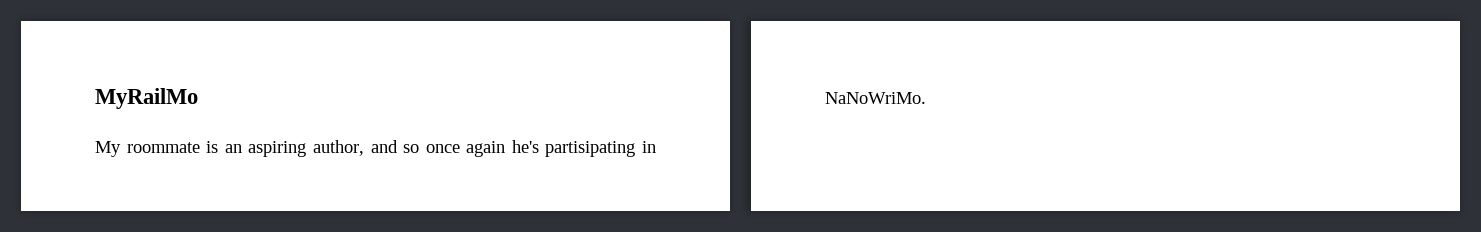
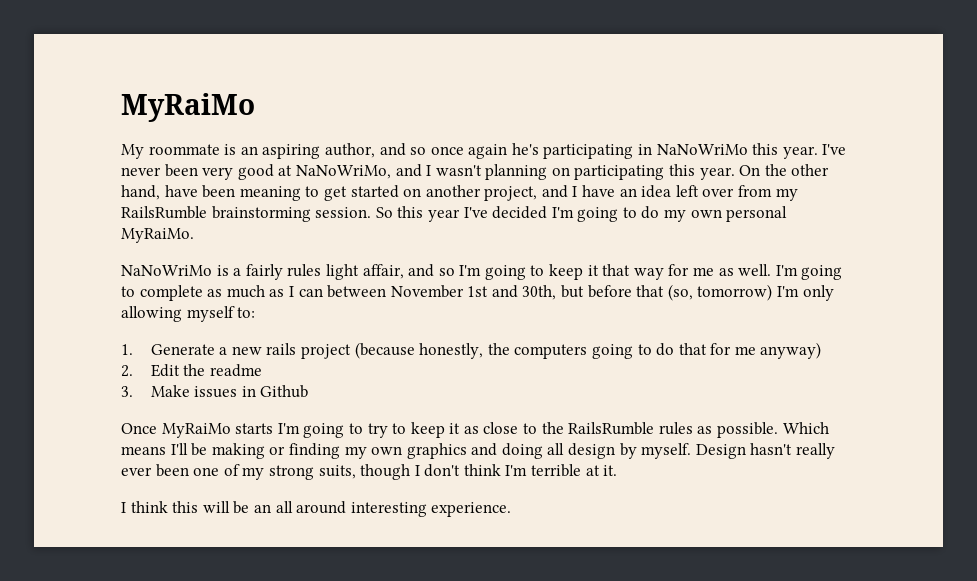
[95,88,198,109] MyRailMo -> [121,93,255,122] MyRaiMo
[545,141,656,157] [825,92,926,104] partisipating in NaNoWriMo. -> [543,143,847,159] [121,164,830,180] [121,185,798,201] [121,206,788,222] [121,228,194,243] [121,264,843,280] [121,284,834,301] [121,306,256,322] [121,342,822,359] [121,364,262,377] [121,385,309,398] [121,422,829,438] [121,443,836,459] [121,464,618,480] [121,501,512,517] participating in NaNoWriMo this year. I've never been very good at NaNoWriMo, and I wasn't planning on participating this year. On the other hand, have been meaning to get started on another project, and I have an idea left over from my RailsRumble brainstorming session. So this year I've decided I'm going to do my own personal MyRaiMo. // NaNoWriMo is a fairly rules light affair, and so I'm going to keep it that way for me as well. I'm going to complete as much as I can between November 1st and 30th, but before that (so, tomorrow) I'm only allowing myself to: // 1. Generate a new rails project (because honestly, the computers going to do that for me anyway) // 2. Edit the readme // 3. Make issues in Github // Once MyRaiMo starts I'm going to try to keep it as close to the RailsRumble rules as possible. Which means I'll be making or finding my own graphics and doing all design by myself. Design hasn't really ever been one of my strong suits, though I don't think I'm terrible at it. // I think this will be an all around interesting experience.

